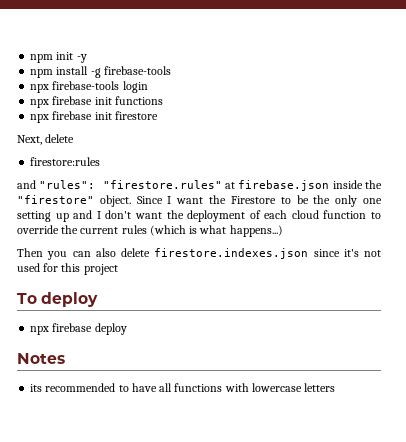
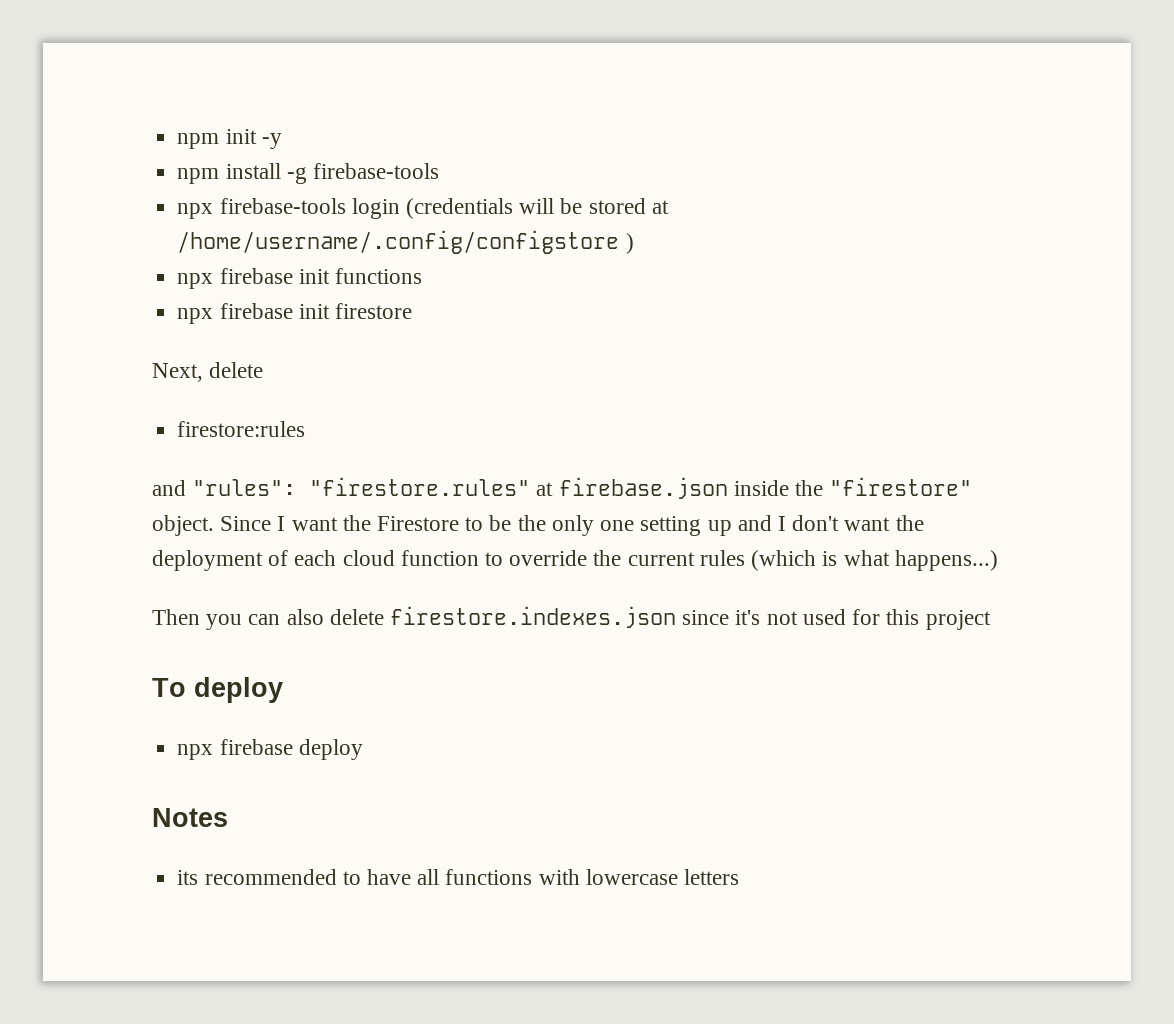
(148, 87) none -> [405,198,669,219] [177,230,634,254] (credentials will be stored at /home/username/.config/configstore )

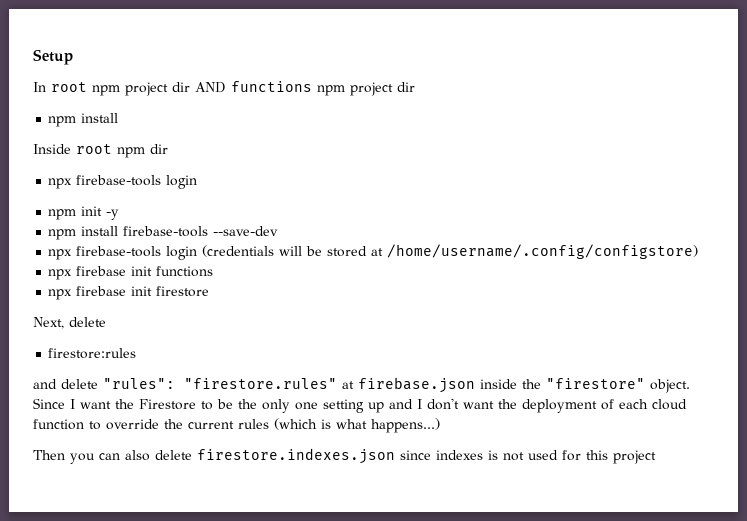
(177, 141) none -> [33,49,73,65] [33,81,415,96] [48,113,119,127] [33,144,168,158] [48,175,198,189] Setup // In root npm project dir AND functions npm project dir // npm install // Inside root npm dir // npx firebase-tools login //
[286,163,439,184] -g firebase-tools -> [123,226,279,237] firebase-tools --save-dev
[177,230,634,254] /home/username/.config/configstore ) -> [387,244,699,259] /home/username/.config/configstore)
(186, 488) none -> [61,379,98,389] delete
[735,610,761,625] it's -> [436,450,498,460] indexes is
[152,677,283,703] [177,739,363,760] [152,808,228,827] [177,869,739,885] // To deploy // npx firebase deploy // Notes // its recommended to have all functions with lowercase letters -> (656, 457) none

